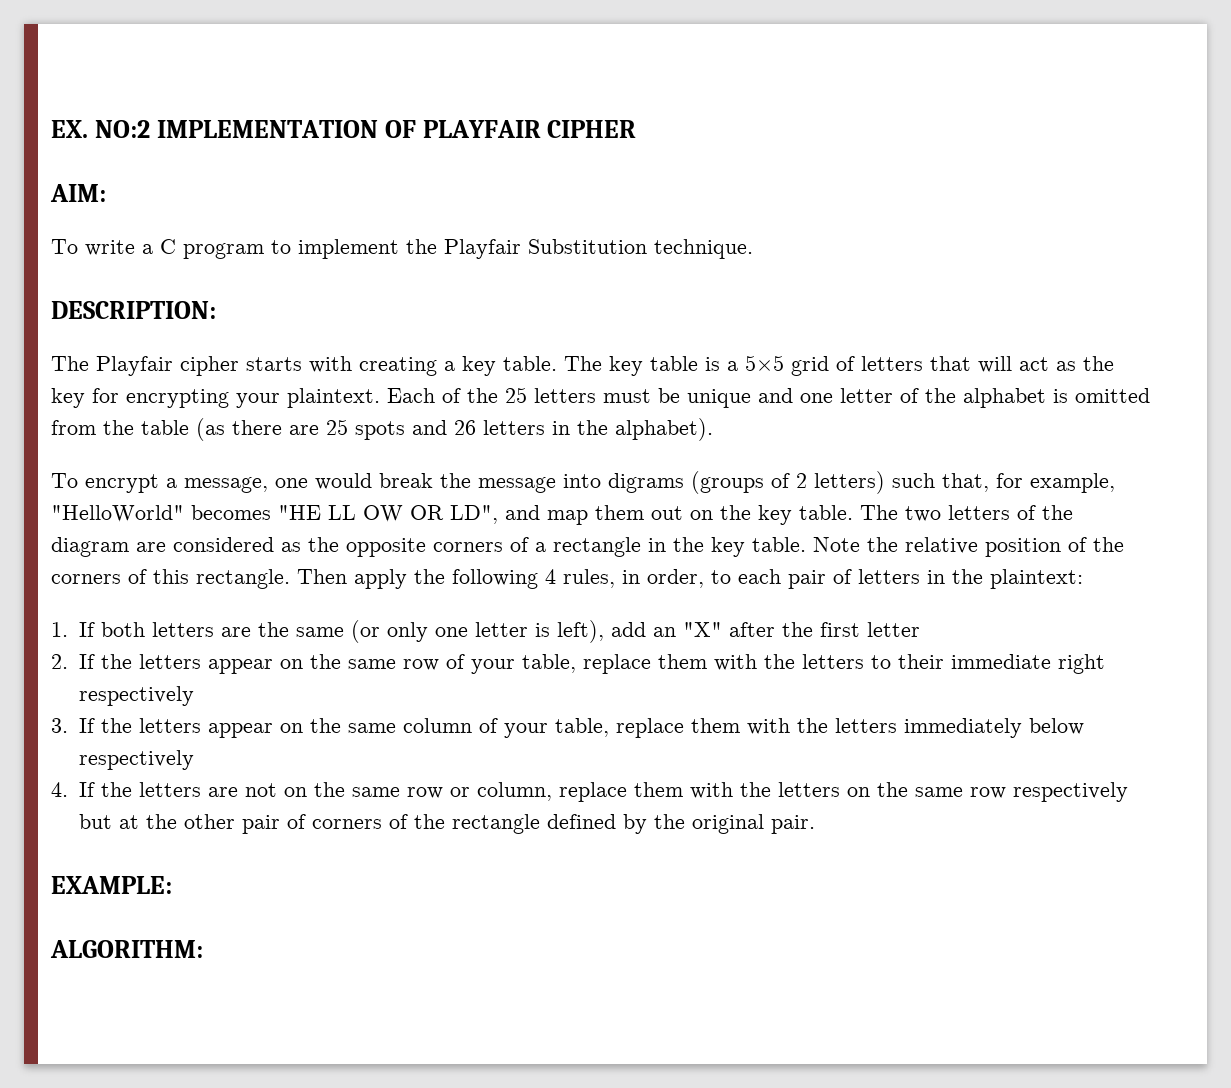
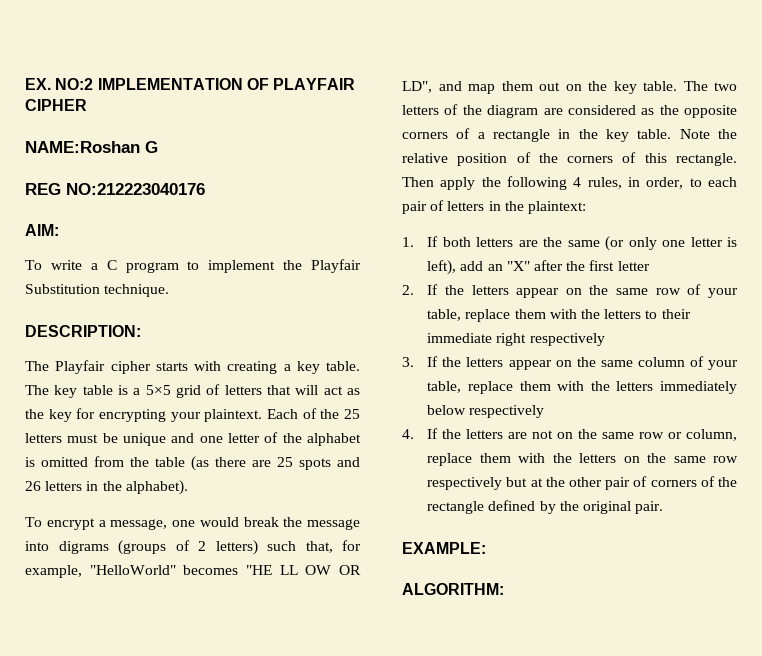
(637, 129) none -> [25,141,158,153] [25,183,205,195] // NAME:Roshan G // REG NO:212223040176

